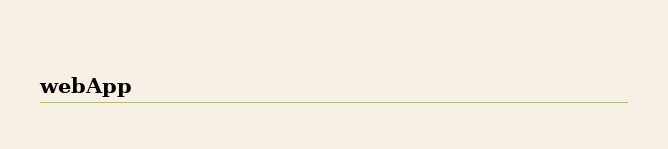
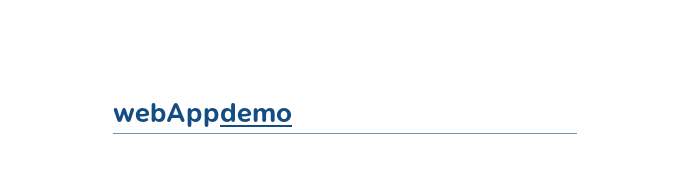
[39,77,132,97] webApp -> [113,103,292,127] webAppdemo

